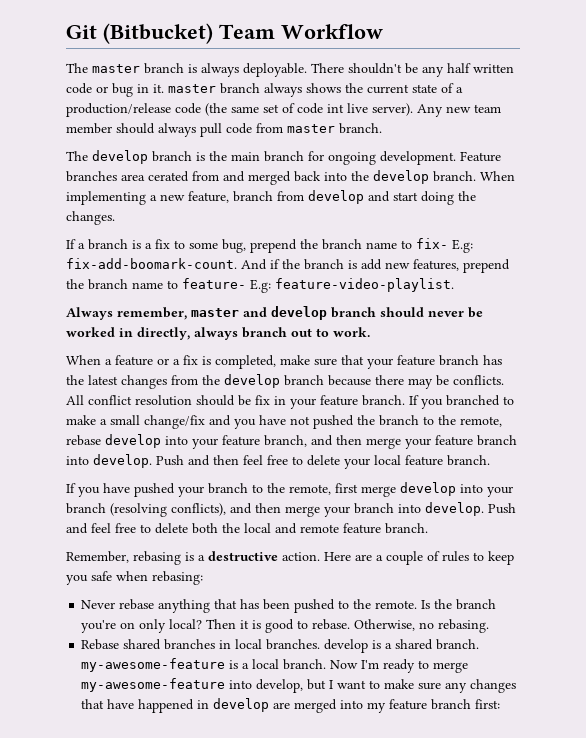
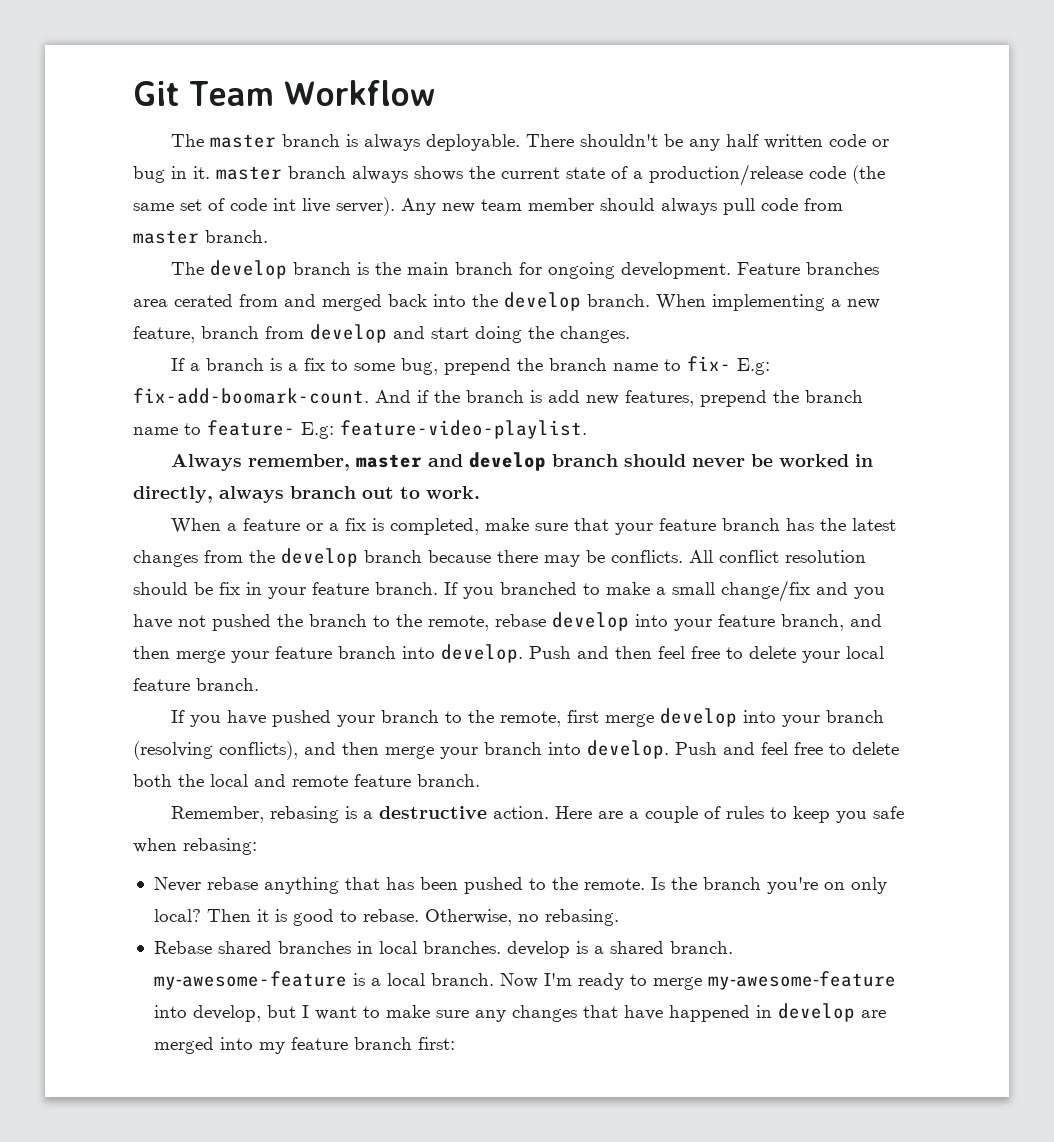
[103,23,213,44] (Bitbucket) -> (179, 93) none

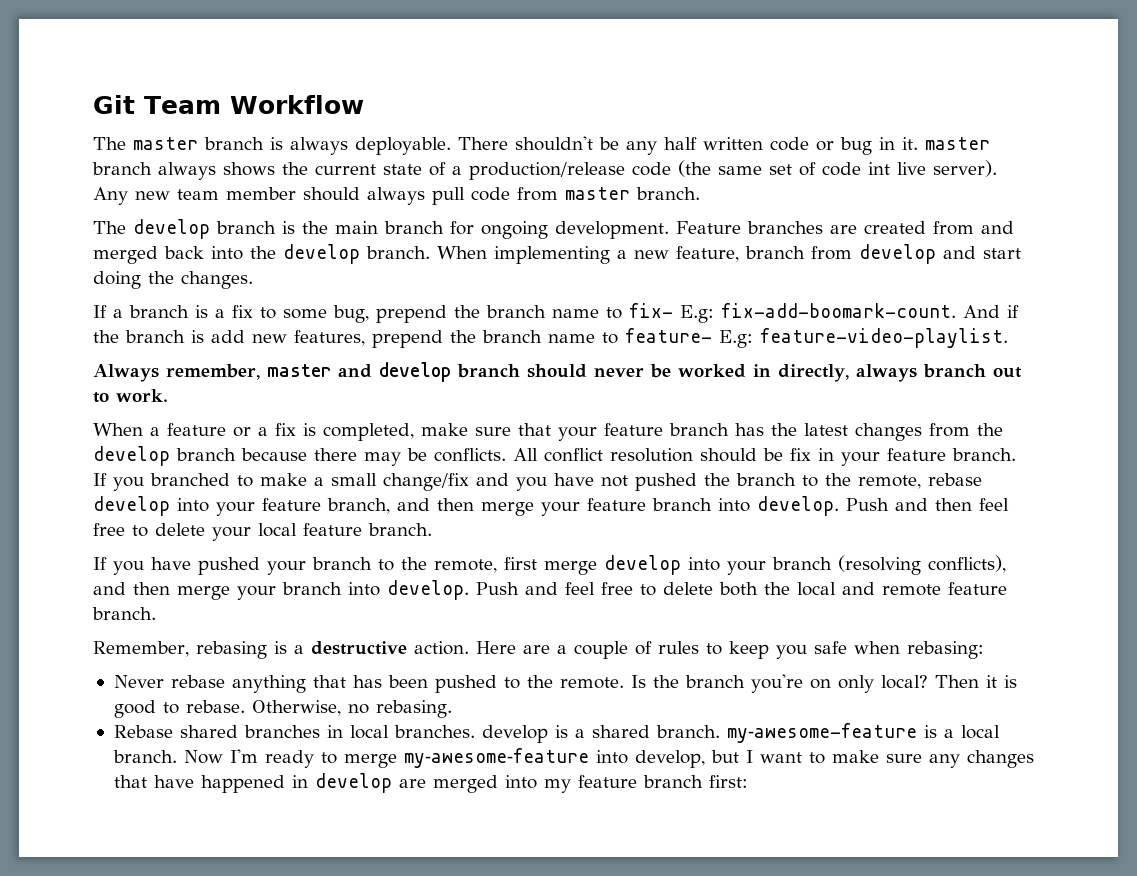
[133,294,233,307] area cerated -> [830,221,926,234] are created

